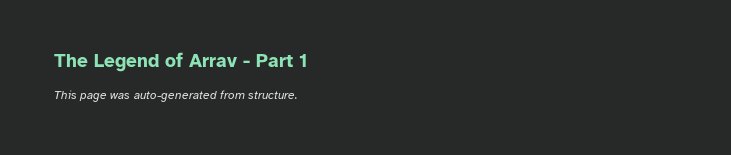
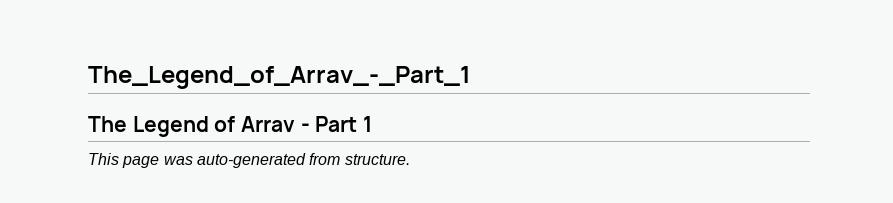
(54, 60) none -> [88,66,471,89] The_Legend_of_Arrav_-_Part_1 //

